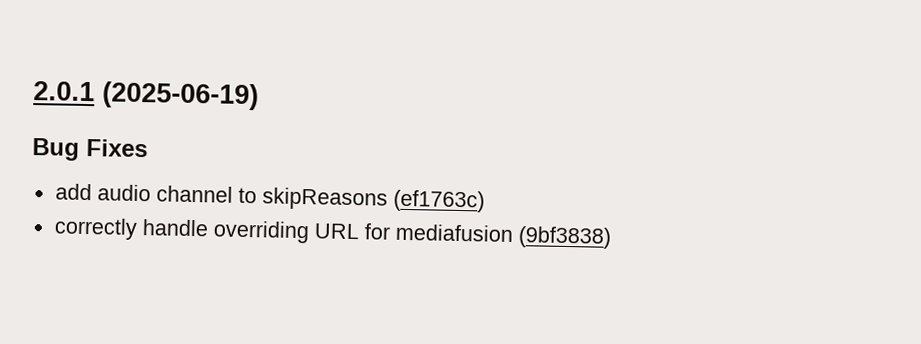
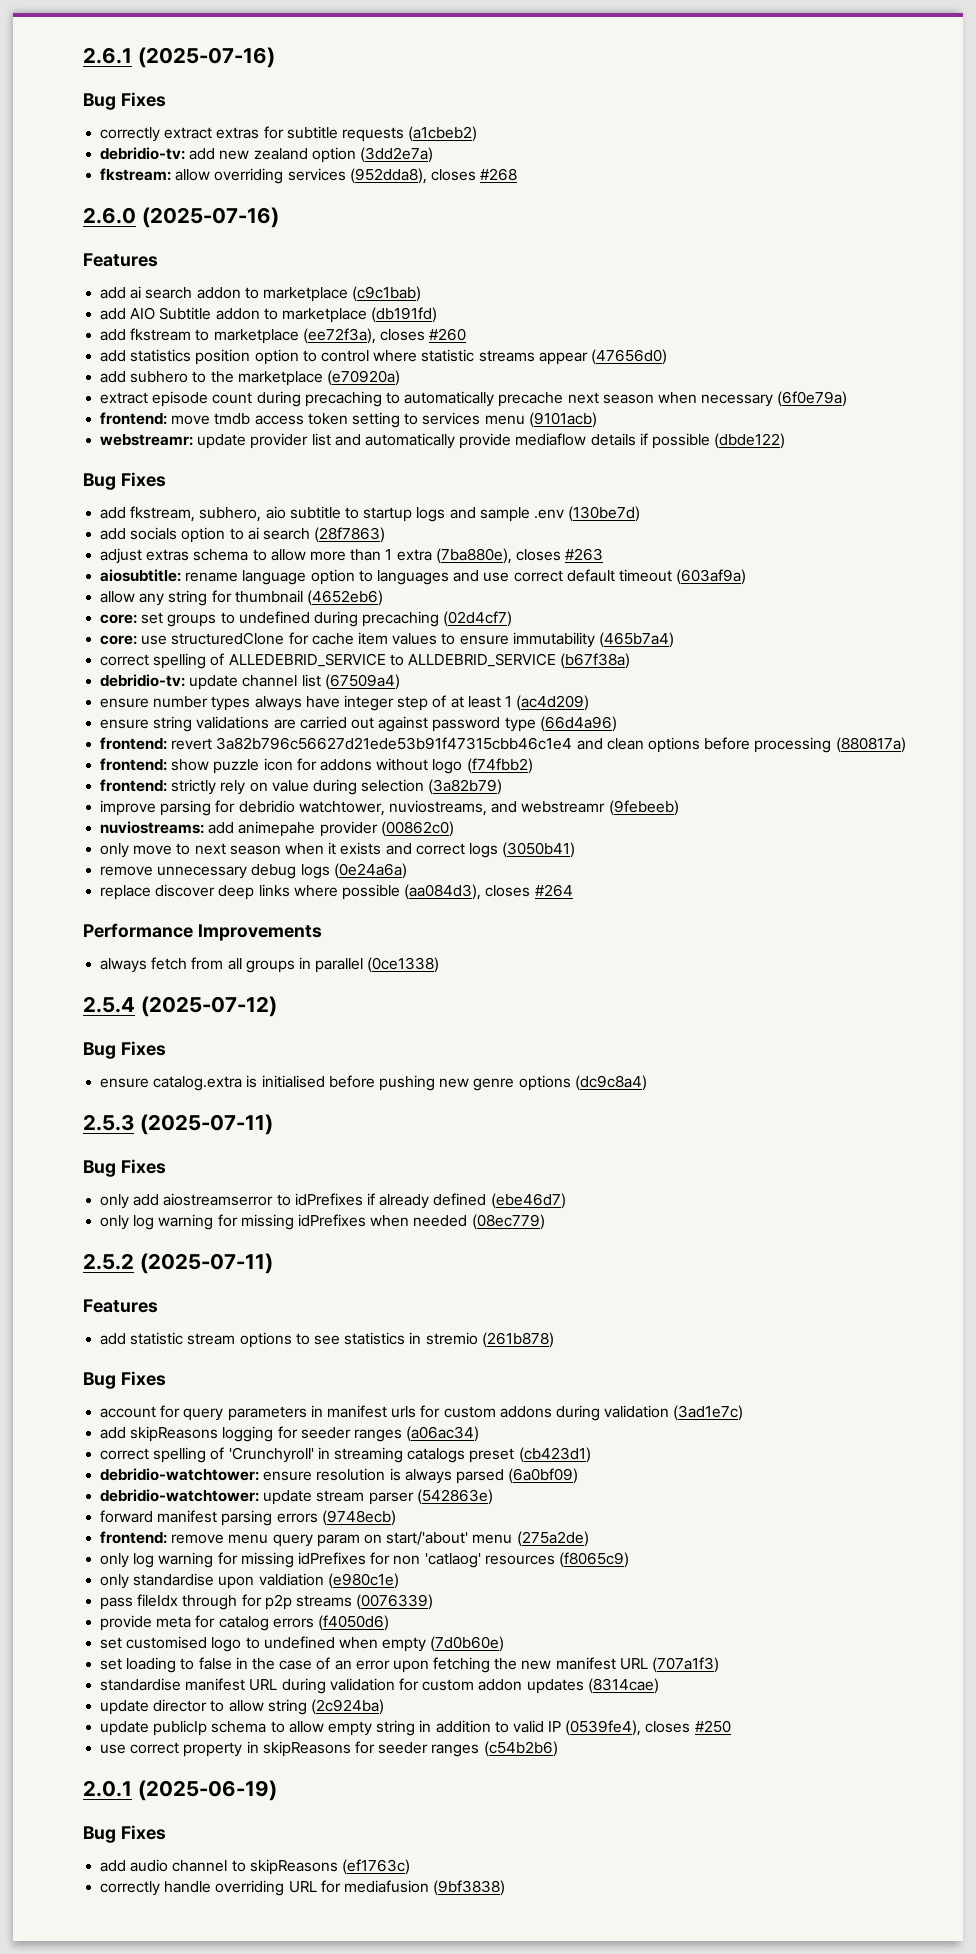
(33, 91) none -> [83,47,275,68] [83,92,166,110] [100,126,478,142] [100,147,433,163] [100,168,518,184] [83,207,279,228] [83,253,158,267] [100,286,422,302] [100,307,438,323] [100,328,467,344] [100,349,667,365] [100,370,400,386] [100,391,848,407] [100,412,597,428] [100,433,786,449] [83,472,166,490] [100,506,641,522] [100,527,386,543] [100,548,604,564] [100,569,747,585] [100,590,383,606] [100,611,513,627] [100,632,674,648] [100,653,631,669] [100,674,400,690] [100,695,590,711] [100,716,617,732] [100,737,906,753] [100,758,533,774] [100,779,503,795] [100,800,679,816] [100,821,454,837] [100,842,576,858] [100,863,407,879] [100,884,573,900] [83,923,322,941] [100,957,440,973] [83,996,277,1017] [83,1041,166,1059] [100,1075,647,1091] [83,1114,273,1135] [83,1159,166,1177] [100,1193,566,1209] [100,1214,545,1230] [83,1253,273,1274] [83,1299,158,1313] [100,1332,554,1348] [83,1371,166,1389] [100,1405,744,1421] [100,1426,480,1442] [100,1447,591,1463] [100,1468,579,1484] [100,1489,493,1505] [100,1510,396,1526] [100,1531,589,1547] [100,1552,629,1568] [100,1573,399,1589] [100,1594,434,1610] [100,1615,389,1631] [100,1636,505,1652] [100,1657,720,1673] [100,1678,659,1694] [100,1699,384,1715] [100,1720,731,1736] [100,1741,558,1757] 2.6.1 (2025-07-16) // Bug Fixes // correctly extract extras for subtitle requests (a1cbeb2) // debridio-tv: add new zealand option (3dd2e7a) // fkstream: allow overriding services (952dda8), closes #268 // 2.6.0 (2025-07-16) // Features // add ai search addon to marketplace (c9c1bab) // add AIO Subtitle addon to marketplace (db191fd) // add fkstream to marketplace (ee72f3a), closes #260 // add statistics position option to control where statistic streams appear (47656d0) // add subhero to the marketplace (e70920a) // extract episode count during precaching to automatically precache next season when necessary (6f0e79a) // frontend: move tmdb access token setting to services menu (9101acb) // webstreamr: update provider list and automatically provide mediaflow details if possible (dbde122) // Bug Fixes // add fkstream, subhero, aio subtitle to startup logs and sample .env (130be7d) // add socials option to ai search (28f7863) // adjust extras schema to allow more than 1 extra (7ba880e), closes #263 // aiosubtitle: rename language option to languages and use correct default timeout (603af9a) // allow any string for thumbnail (4652eb6) // core: set groups to undefined during precaching (02d4cf7) // core: use structuredClone for cache item values to ensure immutability (465b7a4) // correct spelling of ALLEDEBRID_SERVICE to ALLDEBRID_SERVICE (b67f38a) // debridio-tv: update channel list (67509a4) // ensure number types always have integer step of at least 1 (ac4d209) // ensure string validations are carried out against password type (66d4a96) // frontend: revert 3a82b796c56627d21ede53b91f47315cbb46c1e4 and clean options before processing (880817a) // frontend: show puzzle icon for addons without logo (f74fbb2) // frontend: strictly rely on value during selection (3a82b79) // improve parsing for debridio watchtower, nuviostreams, and webstreamr (9febeeb) // nuviostreams: add animepahe provider (00862c0) // only move to next season when it exists and correct logs (3050b41) // remove unnecessary debug logs (0e24a6a) // replace discover deep links where possible (aa084d3), closes #264 // Performance Improvements // always fetch from all groups in parallel (0ce1338) // 2.5.4 (2025-07-12) // Bug Fixes // ensure catalog.extra is initialised before pushing new genre options (dc9c8a4) // 2.5.3 (2025-07-11) // Bug Fixes // only add aiostreamserror to idPrefixes if already defined (ebe46d7) // only log warning for missing idPrefixes when needed (08ec779) // 2.5.2 (2025-07-11) // Features // add statistic stream options to see statistics in stremio (261b878) // Bug Fixes // account for query parameters in manifest urls for custom addons during validation (3ad1e7c) // add skipReasons logging for seeder ranges (a06ac34) // correct spelling of 'Crunchyroll' in streaming catalogs preset (cb423d1) // debridio-watchtower: ensure resolution is always parsed (6a0bf09) // debridio-watchtower: update stream parser (542863e) // forward manifest parsing errors (9748ecb) // frontend: remove menu query param on start/'about' menu (275a2de) // only log warning for missing idPrefixes for non 'catlaog' resources (f8065c9) // only standardise upon valdiation (e980c1e) // pass fileIdx through for p2p streams (0076339) // provide meta for catalog errors (f4050d6) // set customised logo to undefined when empty (7d0b60e) // set loading to false in the case of an error upon fetching the new manifest URL (707a1f3) // standardise manifest URL during validation for custom addon updates (8314cae) // update director to allow string (2c924ba) // update publicIp schema to allow empty string in addition to valid IP (0539fe4), closes #250 // use correct property in skipReasons for seeder ranges (c54b2b6) //

